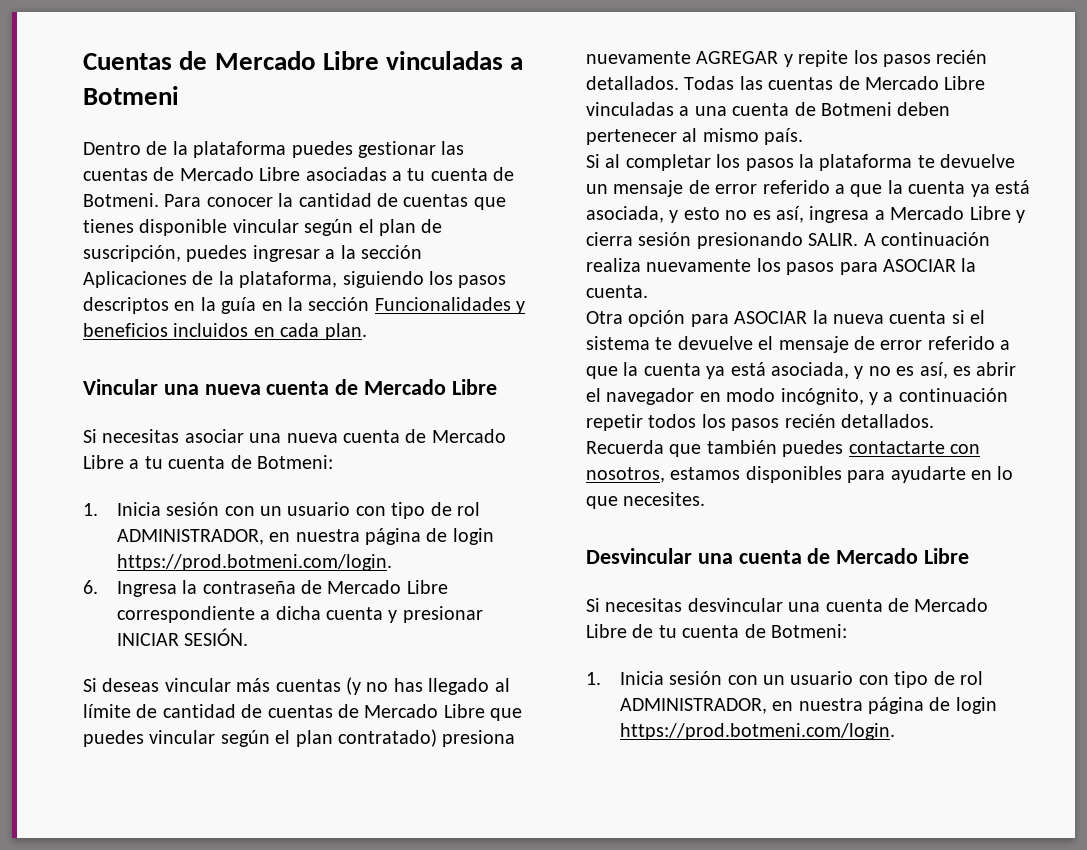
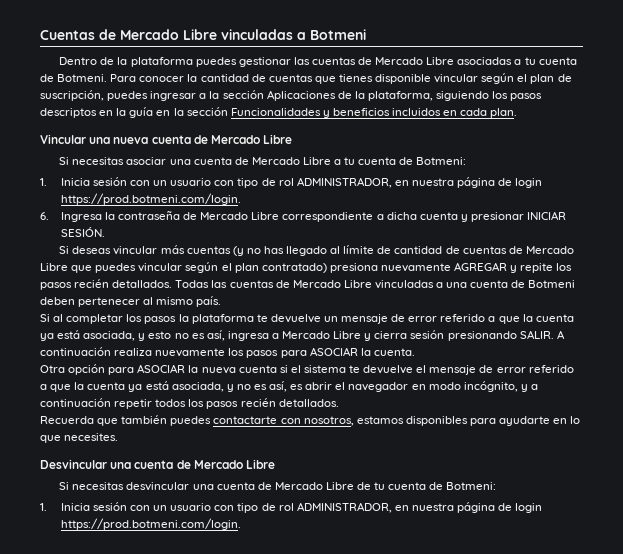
[286,433,338,443] nueva -> (191, 162) none

